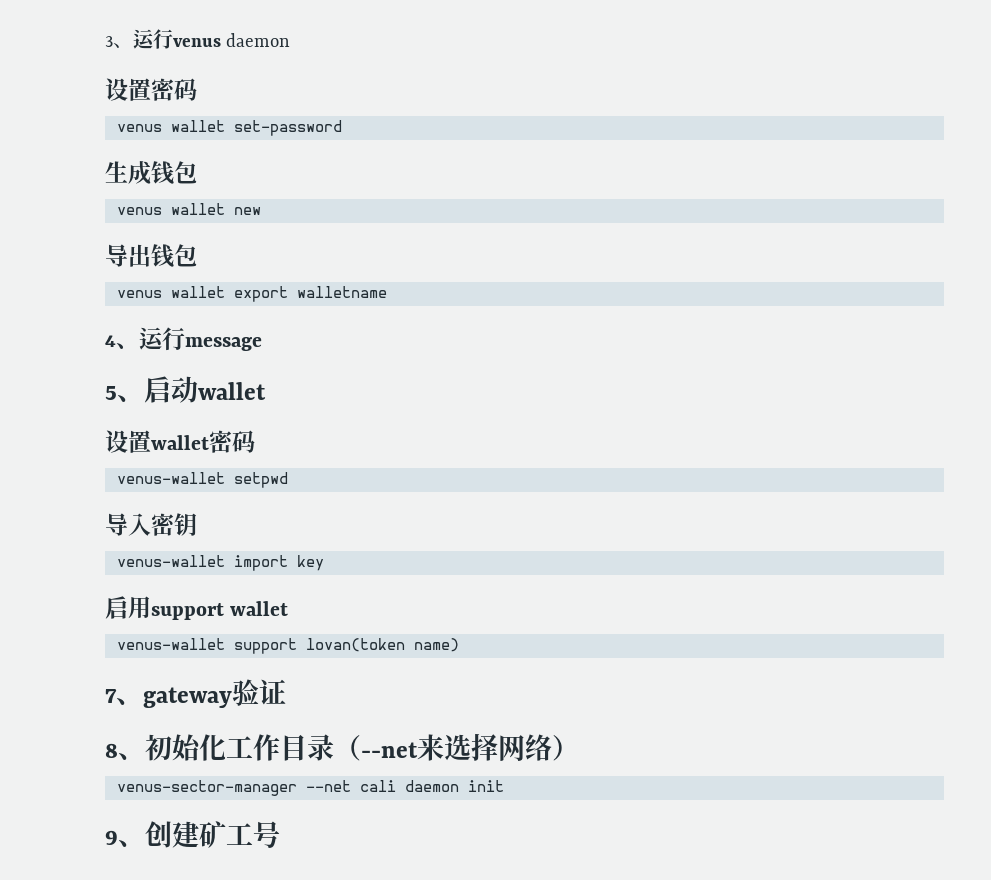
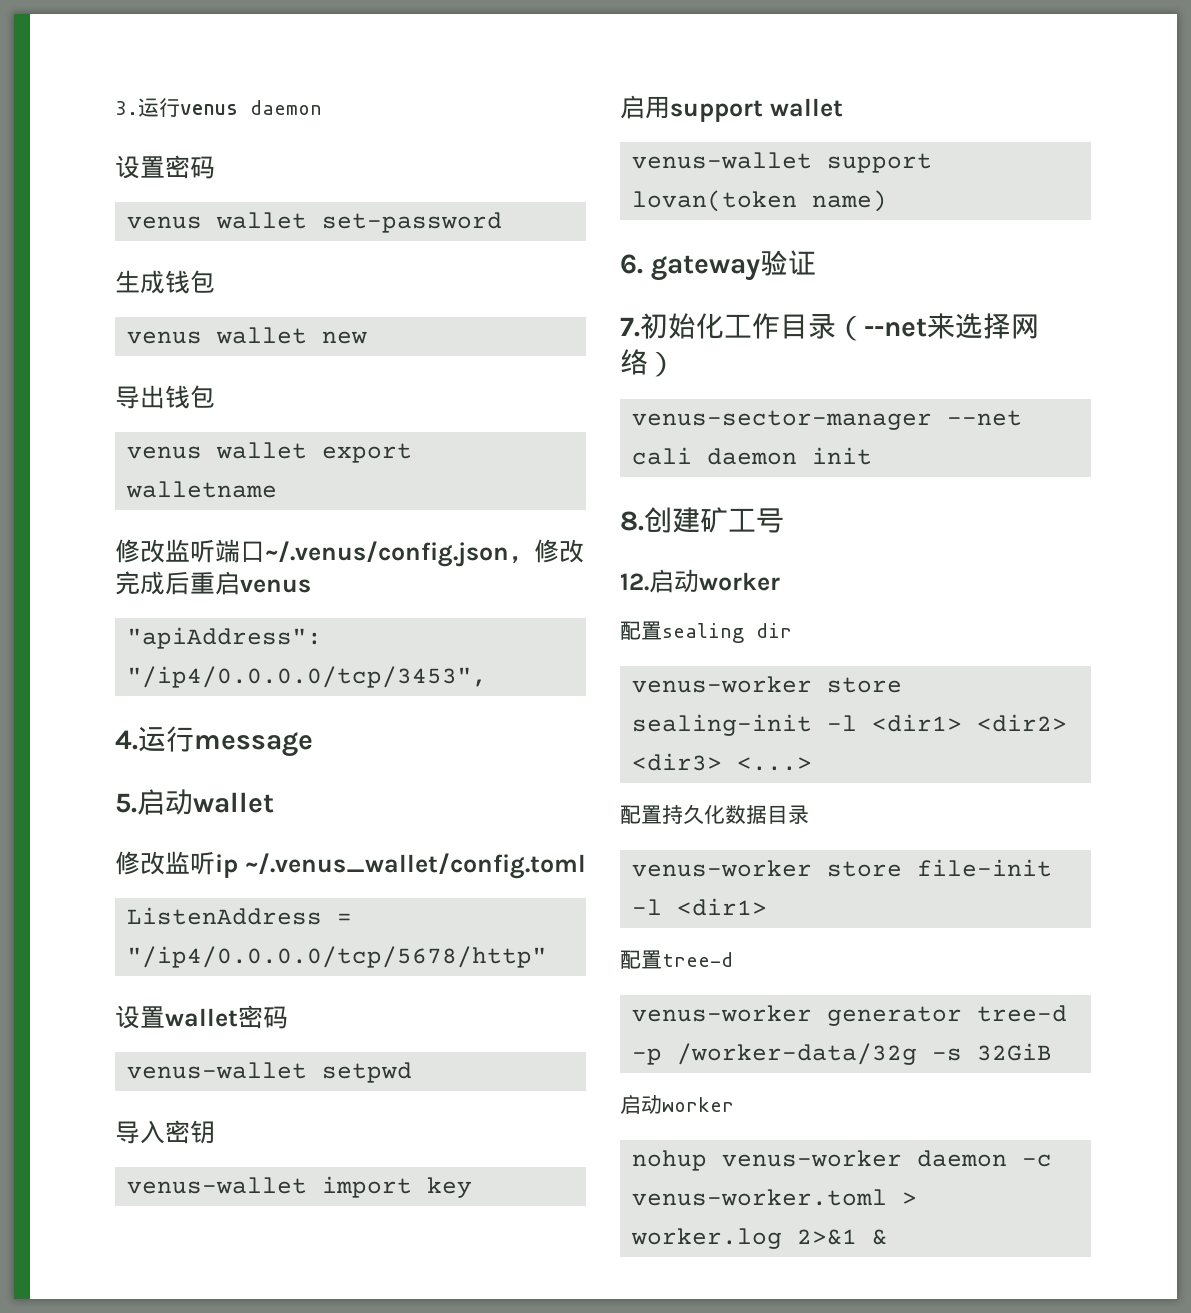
[105,36,133,48] 3、 -> [115,101,138,115] 3.
[105,335,139,349] 4、 -> [115,539,584,567] [115,571,311,595] [127,627,323,649] [127,666,488,688] [115,730,138,750] 修改监听端口~/.venus/config.json，修改完成后重启venus // "apiAddress": "/ip4/0.0.0.0/tcp/3453", // 4.
[105,386,144,402] 5、 -> [115,793,137,813] 5.
(266, 391) none -> [115,851,586,879] [127,907,353,925] [127,946,548,968] // 修改监听ip ~/.venus_wallet/config.toml // ListenAddress = "/ip4/0.0.0.0/tcp/5678/http"
[105,689,143,705] 7、 -> [620,254,643,274] 6.
[105,743,145,760] 8、 -> [620,317,640,337] 7.
[105,830,145,847] 9、 -> [620,511,644,531] 8.
(280, 834) none -> [620,569,780,593] [620,621,792,643] [632,676,903,693] [632,714,1068,736] [632,753,813,771] [620,804,809,824] [632,859,1053,877] [632,898,768,916] [620,950,733,969] [632,1005,1068,1026] [632,1043,1053,1065] [620,1094,734,1114] [632,1150,1053,1171] [632,1189,918,1206] [631,1228,888,1249] // 12.启动worker // 配置sealing dir // venus-worker store sealing-init -l <dir1> <dir2> <dir3> <...> // 配置持久化数据目录 // venus-worker store file-init -l <dir1> // 配置tree-d // venus-worker generator tree-d -p /worker-data/32g -s 32GiB // 启动worker // nohup venus-worker daemon -c venus-worker.toml > worker.log 2>&1 &

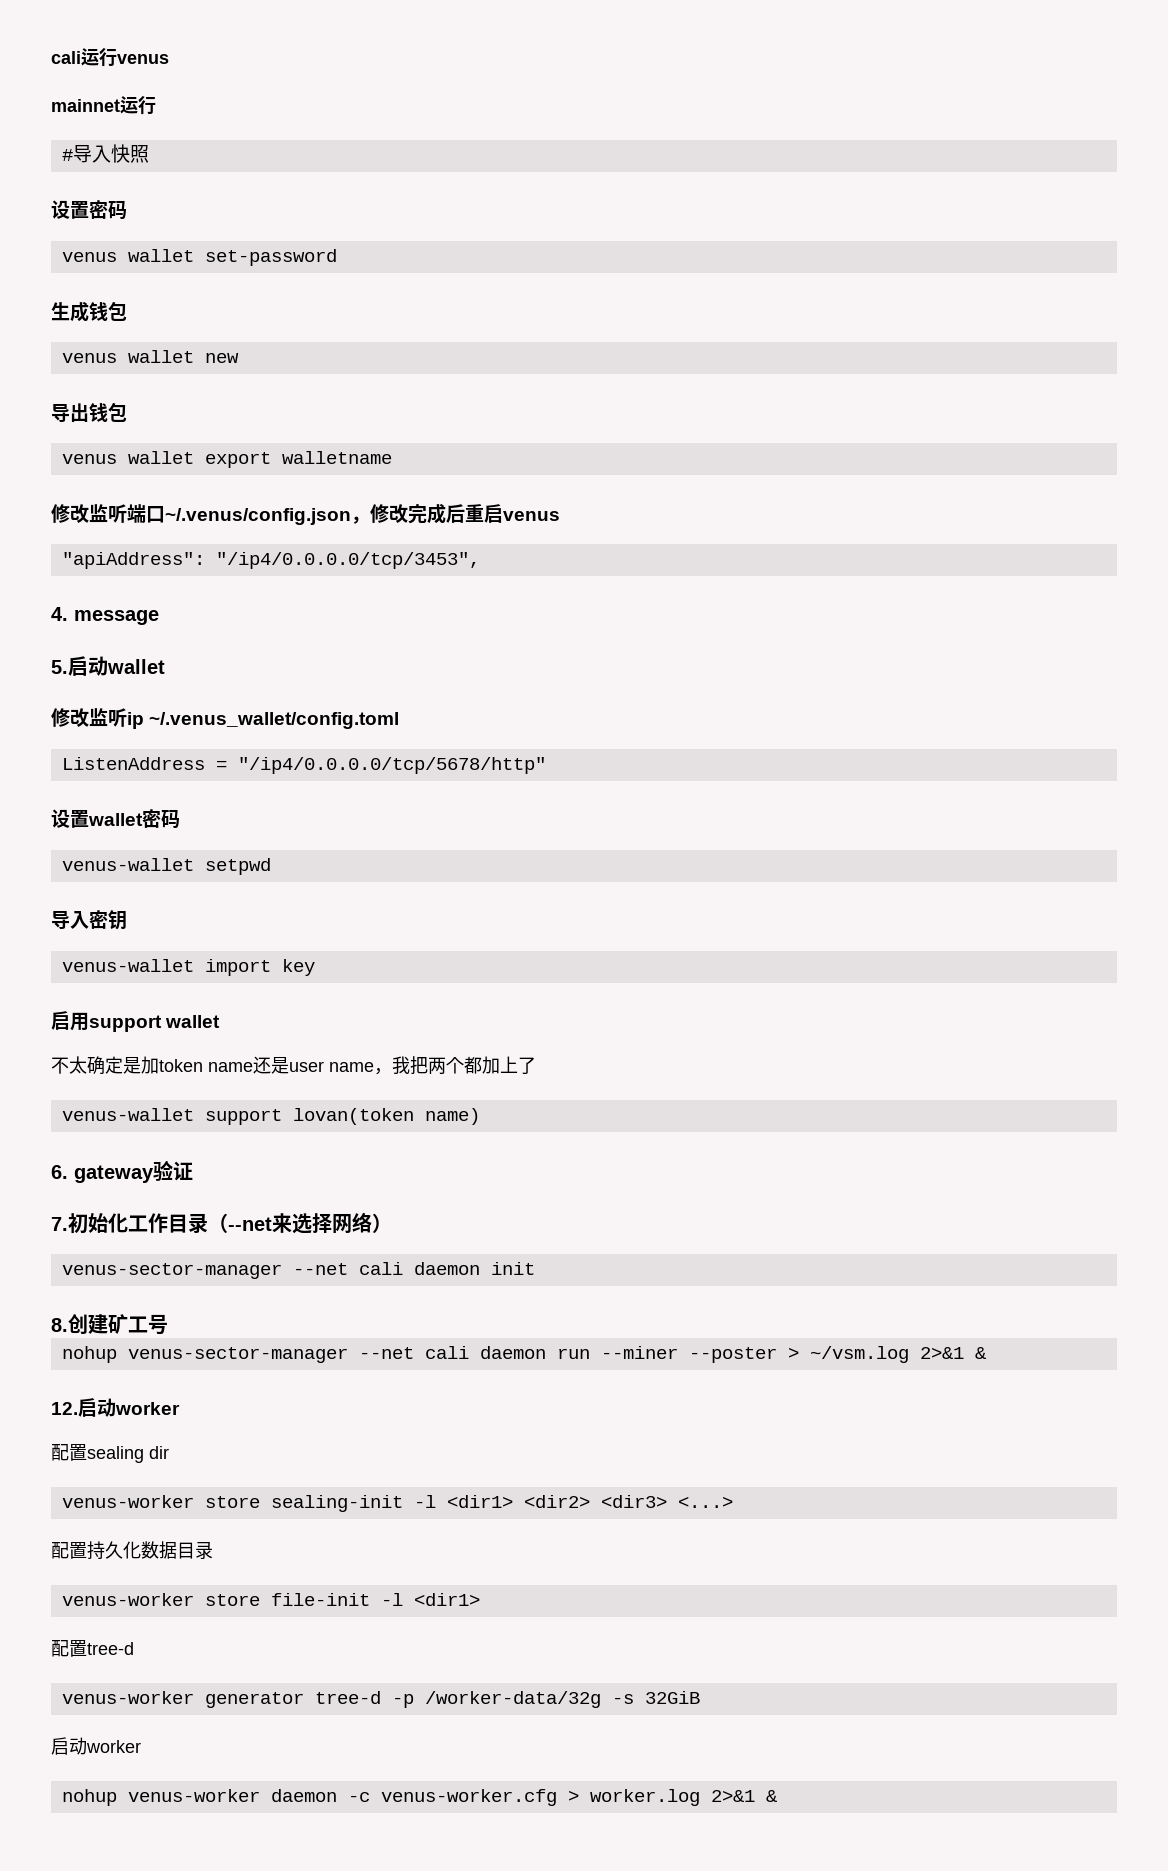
[115,101,138,115] 3. -> [51,51,81,64] cali
[250,100,322,115] daemon -> [51,96,156,115] [61,144,149,163] // mainnet运行 // #导入快照
[138,726,194,752] 运行 -> (68, 614) none
(843, 107) none -> [51,1056,536,1075] // 不太确定是加token name还是user name，我把两个都加上了
(784, 520) none -> [61,1346,986,1363] // nohup venus-sector-manager --net cali daemon run --miner --poster > ~/vsm.log 2>&1 &
[632,1189,888,1206] venus-worker.toml -> [380,1789,557,1806] venus-worker.cfg

